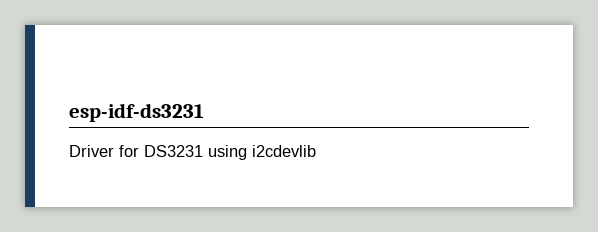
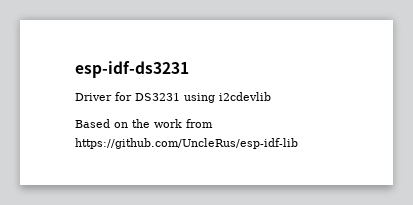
(316, 151) none -> [75,119,213,128] [75,138,298,149] // Based on the work from https://github.com/UncleRus/esp-idf-lib

